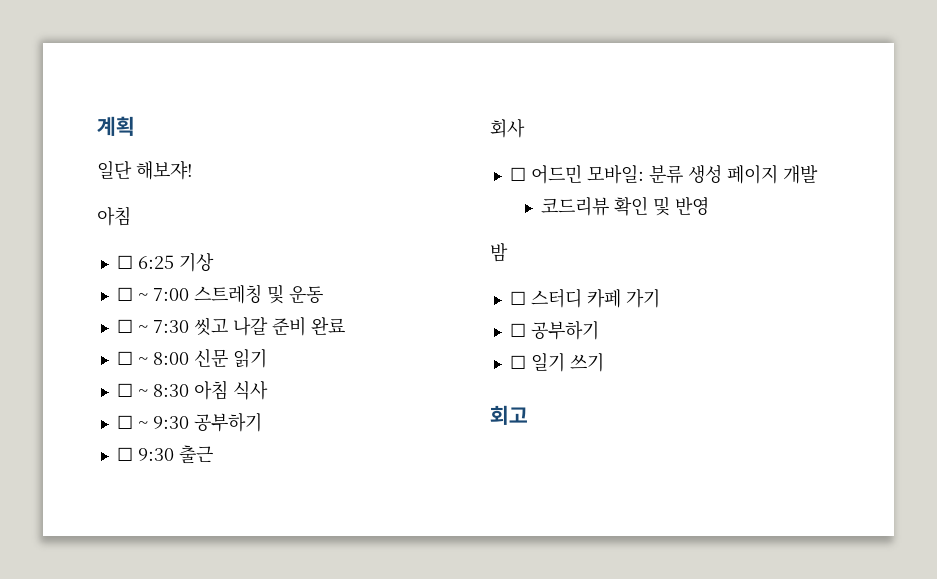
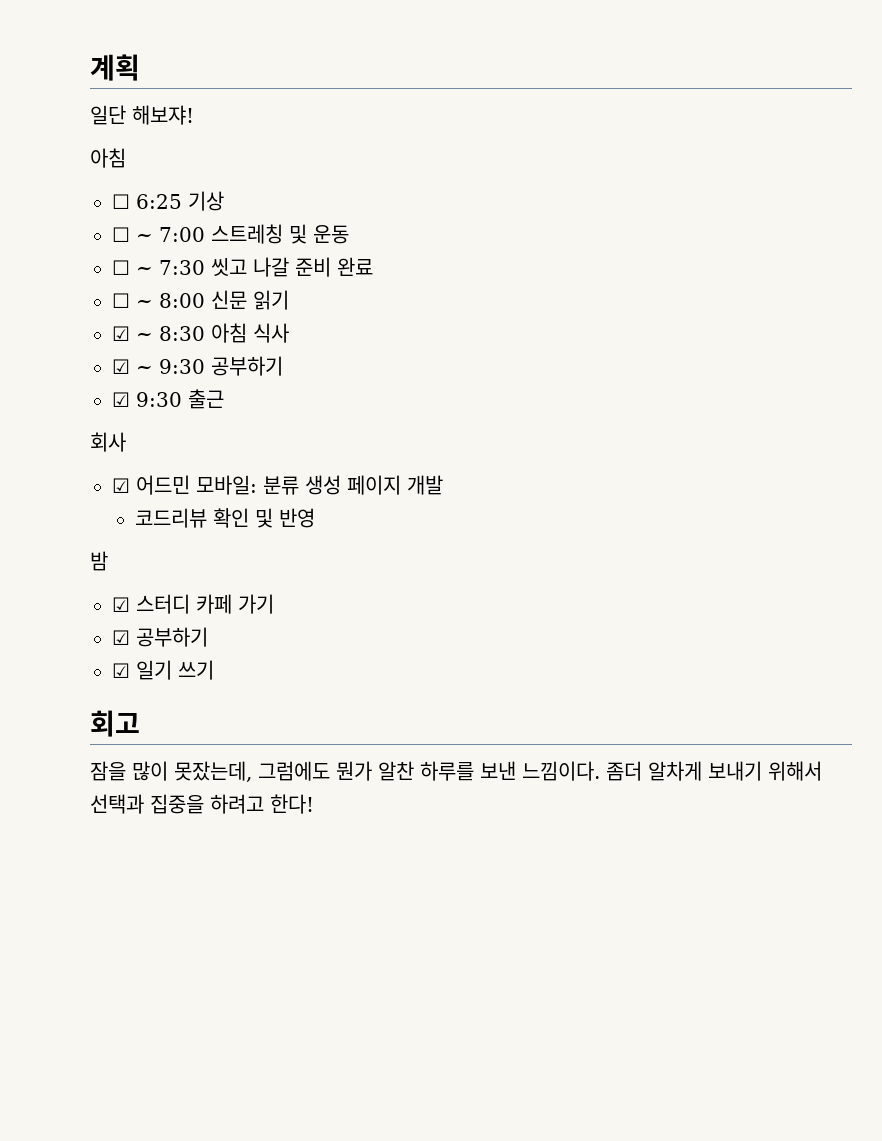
[116,383,133,397] ☐ -> [112,326,130,341] ☑
[116,415,133,429] ☐ -> [112,359,130,374] ☑
[116,447,133,461] ☐ -> [112,392,130,407] ☑
[509,167,526,181] ☐ -> [112,478,130,493] ☑
[509,291,526,305] ☐ -> [112,597,130,612] ☑
[509,321,599,340] [509,355,526,369] ☐ 공부하기 // ☐ -> [112,627,208,647] [112,663,130,678] ☑ 공부하기 // ☑
(528, 415) none -> [90,761,822,782] [90,794,314,814] // 잠을 많이 못잤는데, 그럼에도 뭔가 알찬 하루를 보낸 느낌이다. 좀더 알차게 보내기 위해서 선택과 집중을 하려고 한다!

